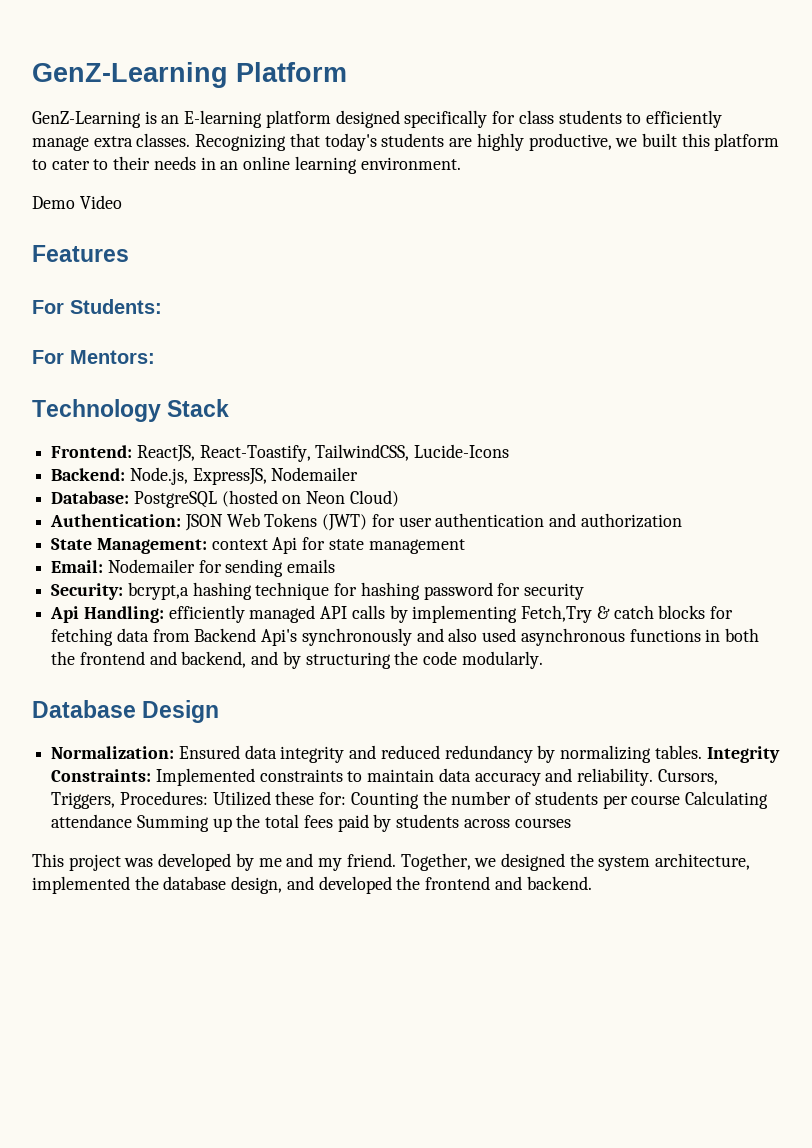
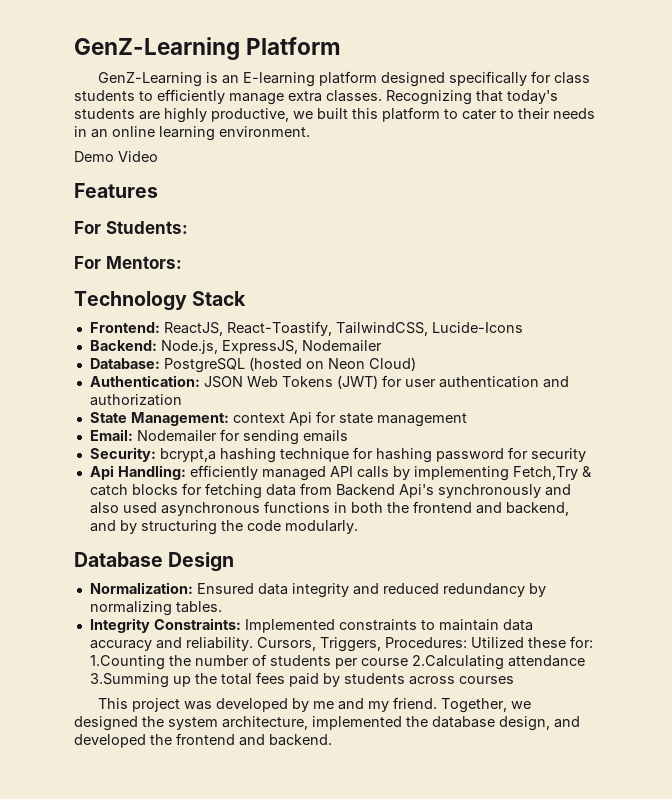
(702, 752) none -> (222, 607) //
[350,792,419,809] Counting -> [89,655,165,670] 1.Counting
[684,791,768,809] [51,814,209,832] Calculating attendance Summing -> [411,655,585,670] [89,673,169,688] 2.Calculating attendance 3.Summing

